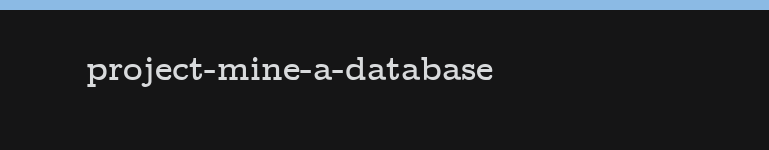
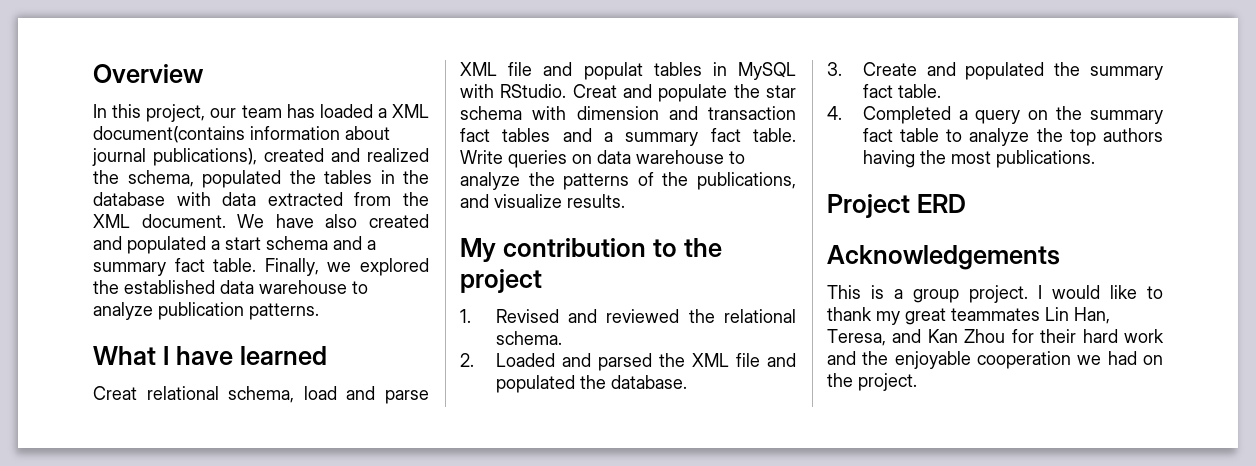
[86,57,493,87] project-mine-a-database -> [93,64,204,83] [93,104,429,122] [93,126,390,143] [92,148,429,166] [93,170,429,188] [93,192,429,206] [93,214,429,228] [93,236,376,254] [93,258,429,276] [93,280,368,294] [93,302,319,320] [93,346,327,365] [93,386,429,404] [460,62,796,80] [460,84,796,102] [460,106,796,120] [460,128,796,146] [460,150,745,168] [460,172,796,190] [460,194,625,208] [460,238,722,262] [460,269,542,293] [460,309,796,323] [495,331,562,345] [460,353,796,371] [495,375,687,393] [827,62,1163,80] [862,84,941,98] [827,106,1163,124] [862,128,1163,146] [862,150,1095,168] [827,194,966,218] [827,245,1060,270] [827,285,1163,303] [827,307,1110,325] [827,329,1164,346] [827,351,1163,369] [827,373,917,391] Overview // In this project, our team has loaded a XML document(contains information about journal publications), created and realized the schema, populated the tables in the database with data extracted from the XML document. We have also created and populated a start schema and a summary fact table. Finally, we explored the established data warehouse to analyze publication patterns. // What I have learned // Creat relational schema, load and parse XML file and populat tables in MySQL with RStudio. Creat and populate the star schema with dimension and transaction fact tables and a summary fact table. Write queries on data warehouse to analyze the patterns of the publications, and visualize results. // My contribution to the project // 1. Revised and reviewed the relational schema. // 2. Loaded and parsed the XML file and populated the database. // 3. Create and populated the summary fact table. // 4. Completed a query on the summary fact table to analyze the top authors having the most publications. // Project ERD // Acknowledgements // This is a group project. I would like to thank my great teammates Lin Han, Teresa, and Kan Zhou for their hard work and the enjoyable cooperation we had on the project.

